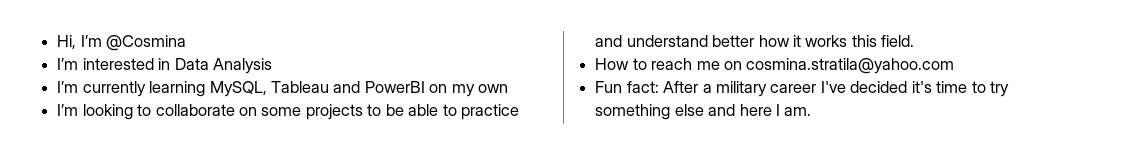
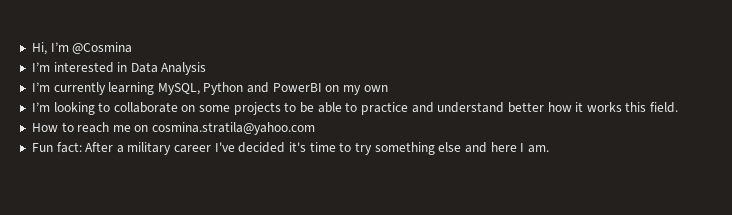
[270,81,329,93] Tableau -> [203,82,244,95] Python

